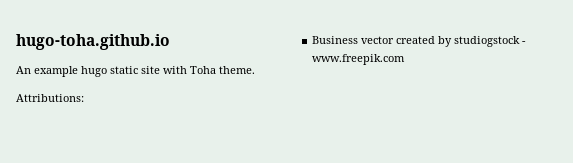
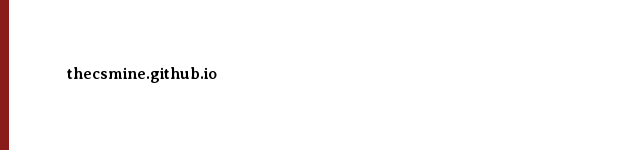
[16,34,170,50] [16,66,255,77] [16,94,84,102] [312,36,527,47] [312,54,406,65] hugo-toha.github.io // An example hugo static site with Toha theme. // Attributions: // Business vector created by studiogstock - www.freepik.com -> [67,67,217,83] thecsmine.github.io

